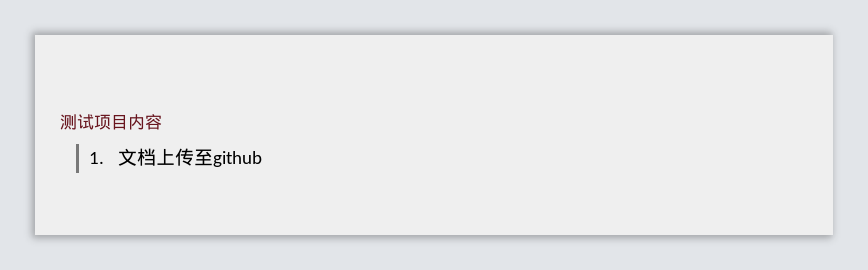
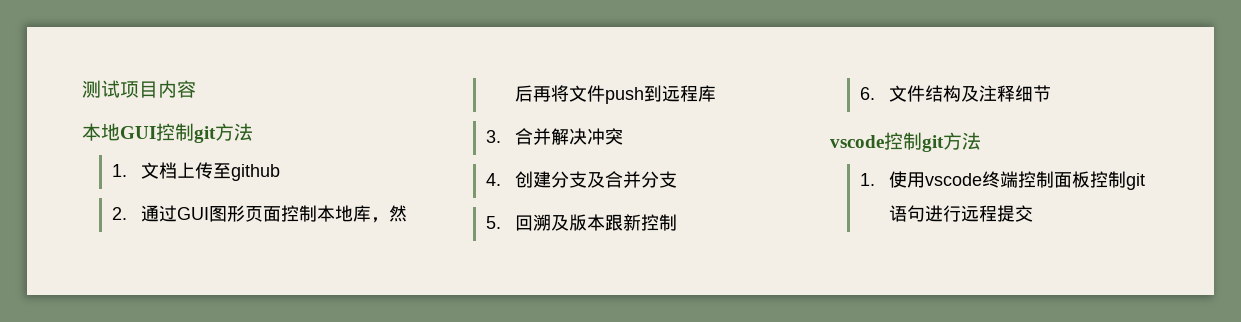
(162, 122) none -> [82,123,253,143] // 本地GUI控制git方法
(263, 159) none -> [111,205,408,223] [515,85,717,104] [485,128,624,145] [485,171,678,188] [485,214,678,231] [859,85,1052,102] [830,132,981,152] [859,171,1146,190] [889,205,1034,222] // 2.通过GUI图形页面控制本地库，然后再将文件push到远程库 // 3.合并解决冲突 // 4.创建分支及合并分支 // 5.回溯及版本跟新控制 // 6.文件结构及注释细节 // vscode控制git方法 // 1.使用vscode终端控制面板控制git语句进行远程提交

